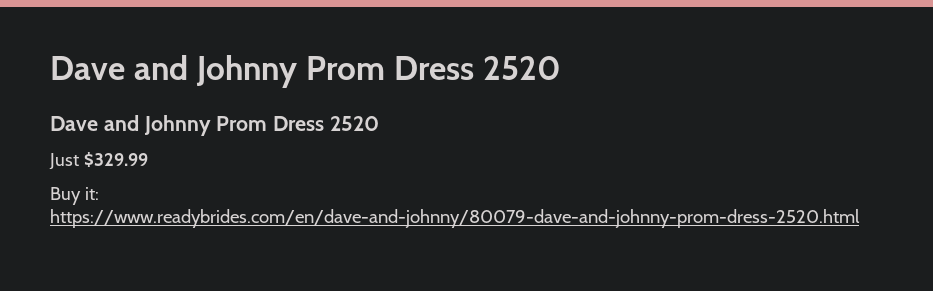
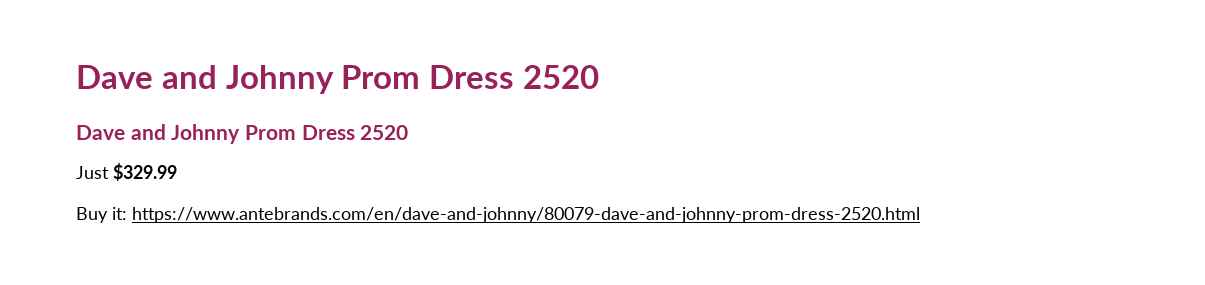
[50,209,860,228] https://www.readybrides.com/en/dave-and-johnny/80079-dave-and-johnny-prom-dress-2520.html -> [132,207,920,223] https://www.antebrands.com/en/dave-and-johnny/80079-dave-and-johnny-prom-dress-2520.html

